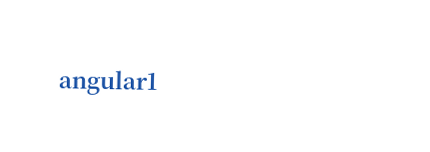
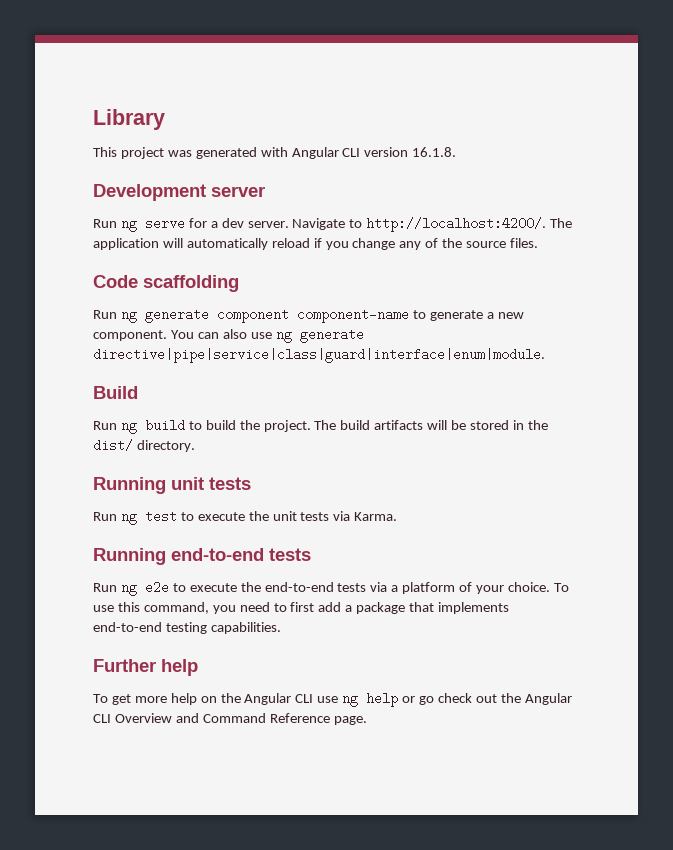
[58,69,158,96] angular1 -> [93,109,165,130] [93,147,457,159] [93,184,265,201] [93,217,573,232] [93,238,539,250] [93,275,239,292] [93,308,524,323] [93,328,364,343] [93,348,545,363] [93,386,138,399] [93,419,548,434] [93,439,195,452] [93,477,251,494] [93,510,398,525] [93,548,311,565] [93,581,569,596] [93,602,510,614] [93,622,281,634] [93,659,198,676] [93,692,572,707] [93,713,367,725] Library // This project was generated with Angular CLI version 16.1.8. // Development server // Run ng serve for a dev server. Navigate to http://localhost:4200/. The application will automatically reload if you change any of the source files. // Code scaffolding // Run ng generate component component-name to generate a new component. You can also use ng generate directive|pipe|service|class|guard|interface|enum|module. // Build // Run ng build to build the project. The build artifacts will be stored in the dist/ directory. // Running unit tests // Run ng test to execute the unit tests via Karma. // Running end-to-end tests // Run ng e2e to execute the end-to-end tests via a platform of your choice. To use this command, you need to first add a package that implements end-to-end testing capabilities. // Further help // To get more help on the Angular CLI use ng help or go check out the Angular CLI Overview and Command Reference page.

